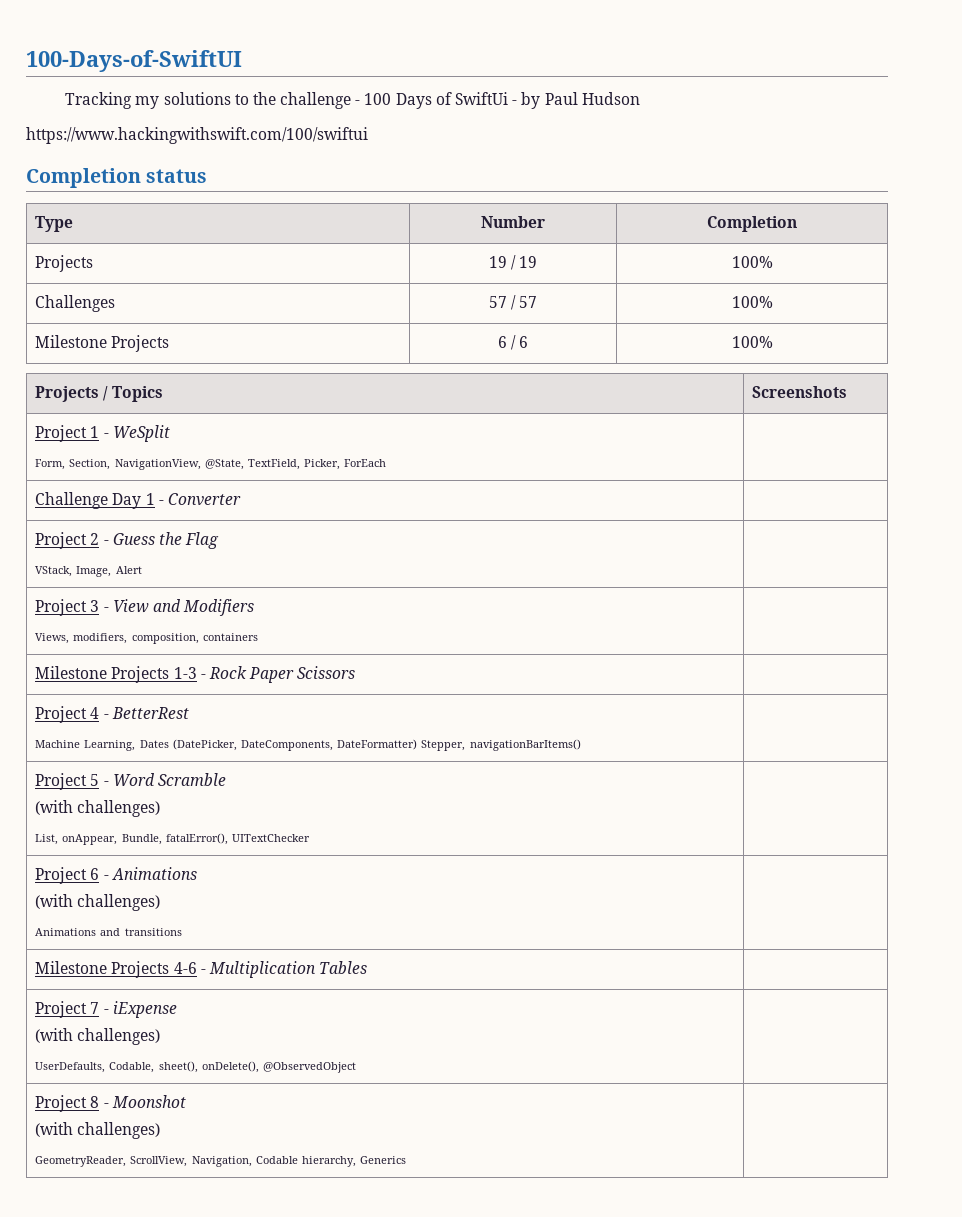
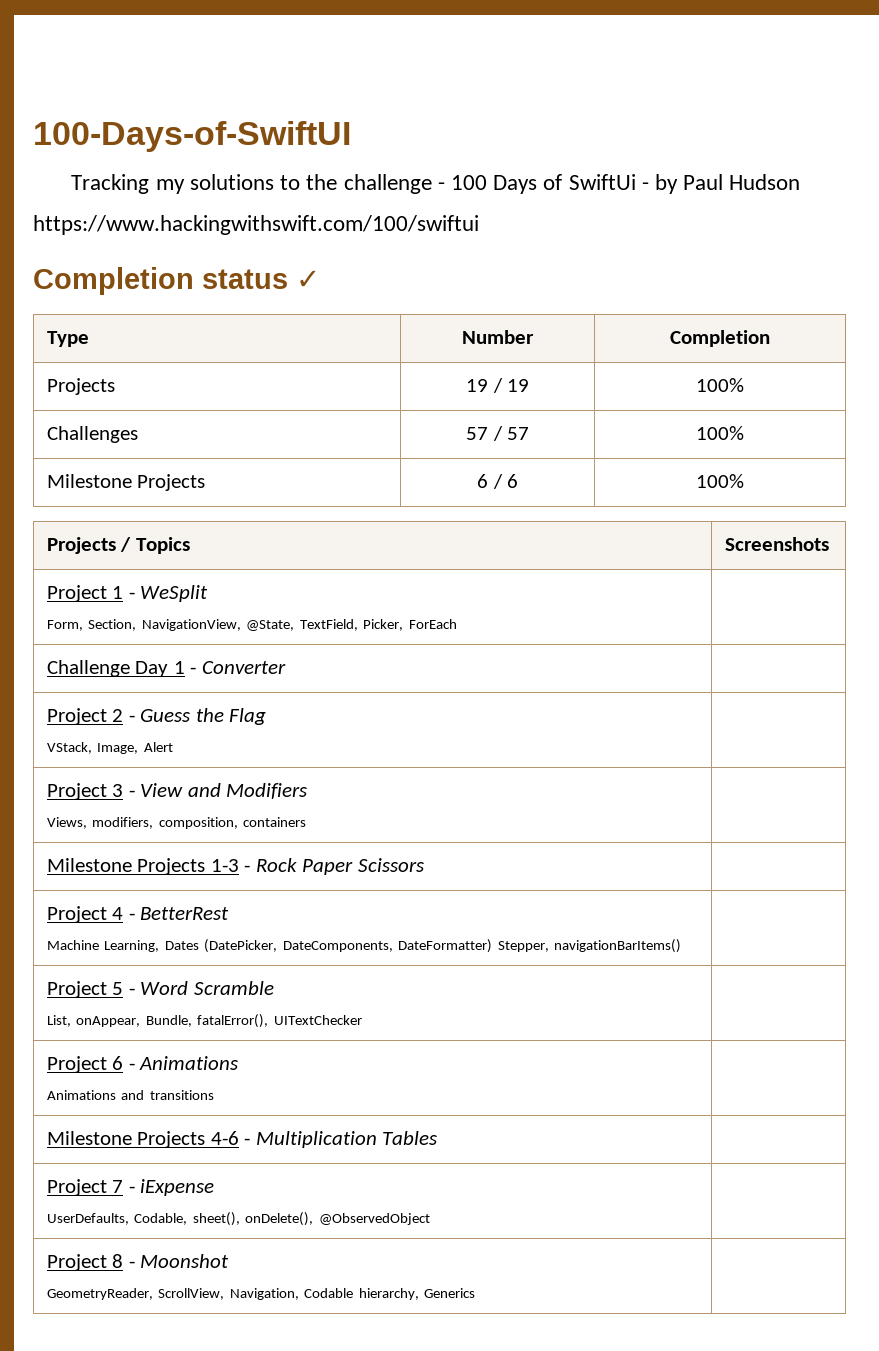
(208, 176) none -> [296,270,320,289] ✓
[35,800,161,817] // (with challenges) -> (274, 988) none
[35,894,161,911] // (with challenges) -> (239, 1063) none
[35,1028,161,1045] // (with challenges) -> (215, 1187) none
[35,1122,161,1139] // (with challenges) -> (230, 1261) none

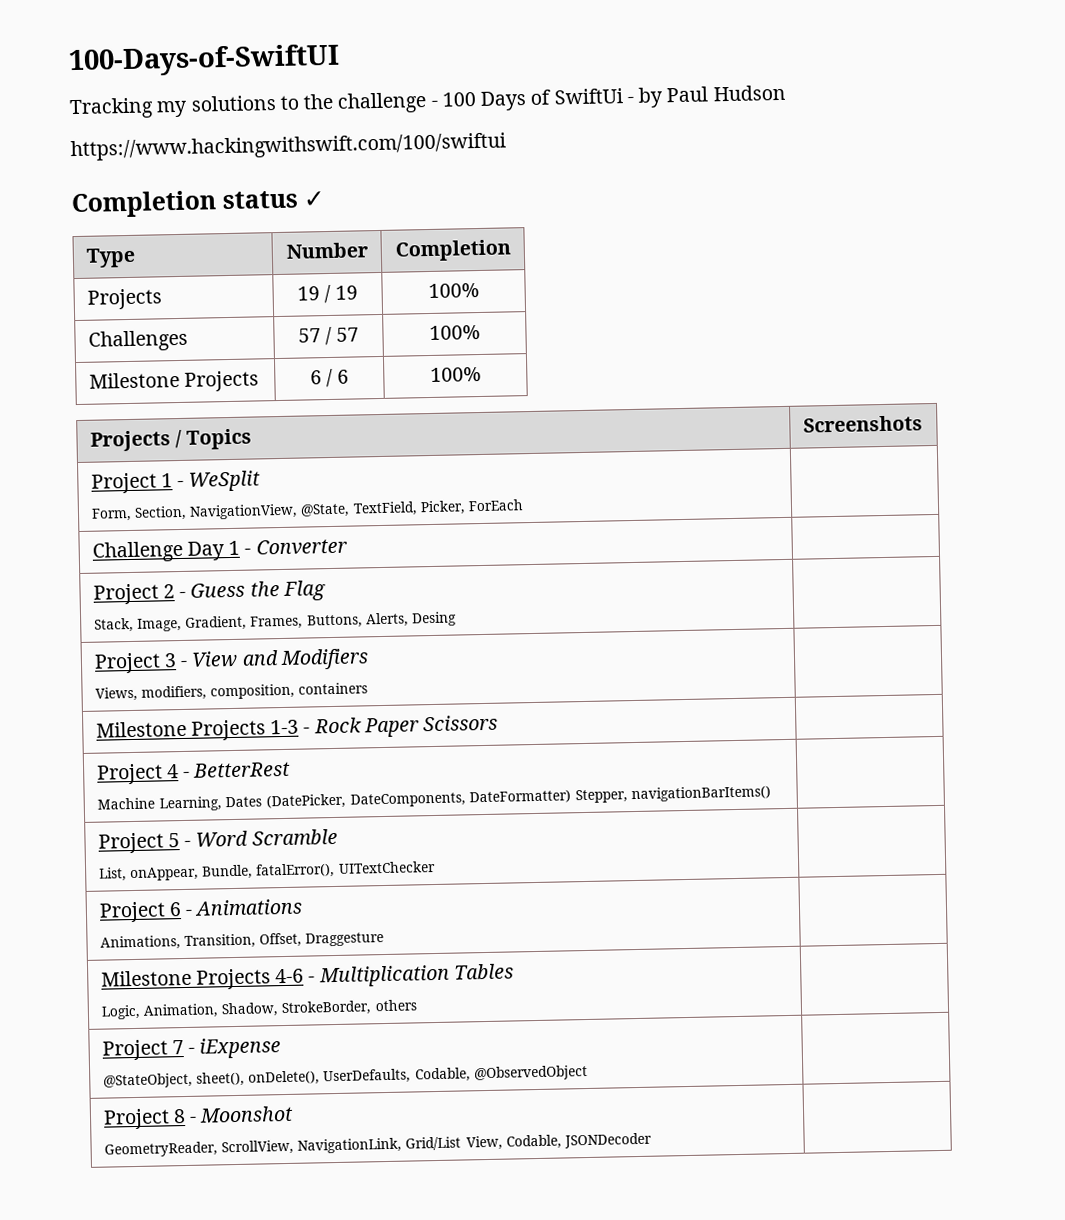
[46,742,173,754] VStack, Image, Alert -> [93,611,458,633] Stack, Image, Gradient, Frames, Buttons, Alerts, Desing
[46,1090,214,1100] Animations and transitions -> [99,932,385,951] Animations, Transition, Offset, Draggesture
(438, 1138) none -> [100,999,417,1020] // Logic, Animation, Shadow, StrokeBorder, others
[46,1212,314,1226] UserDefaults, Codable, sheet(), onDelete(), -> [102,1067,470,1089] @StateObject, sheet(), onDelete(), UserDefaults, Codable,
[229,1288,476,1300] Navigation, Codable hierarchy, Generics -> [297,1132,653,1154] NavigationLink, Grid/List View, Codable, JSONDecoder

